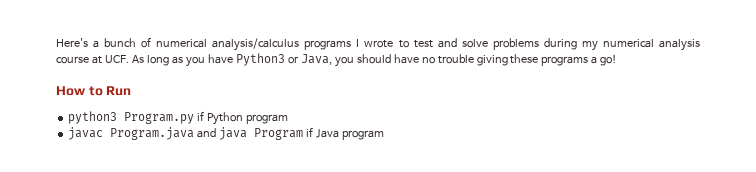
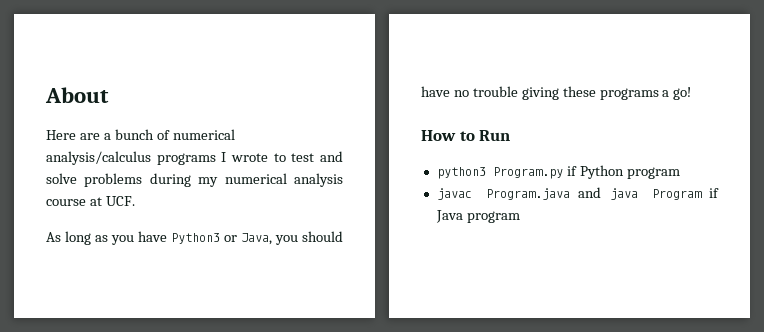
[56,38,88,47] Here's -> [45,87,109,103] [46,130,100,140] About // Here are
(129, 59) none -> (135, 201) //

